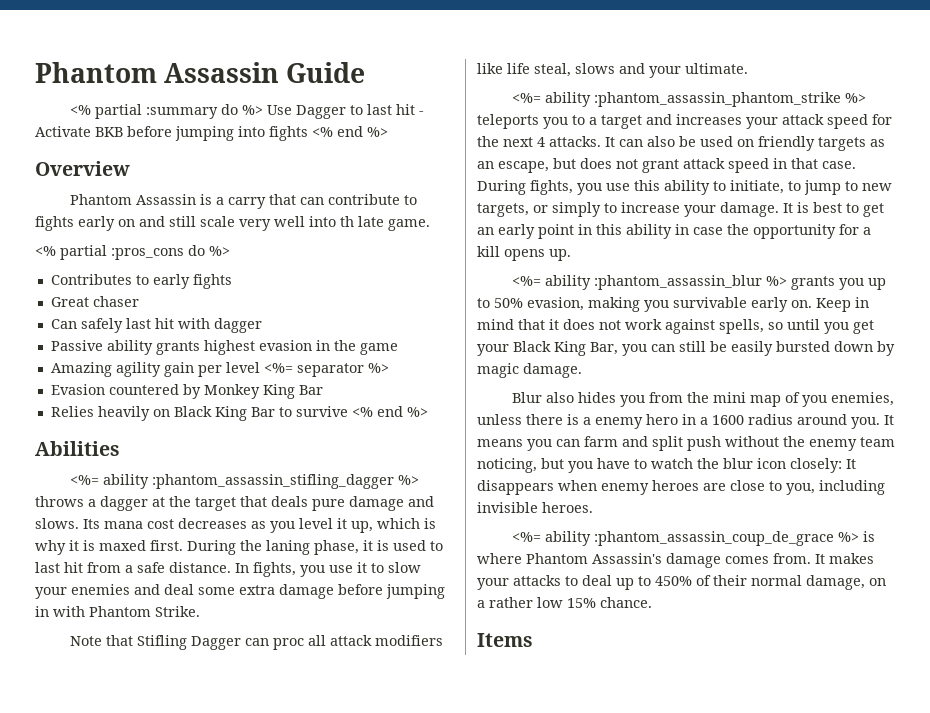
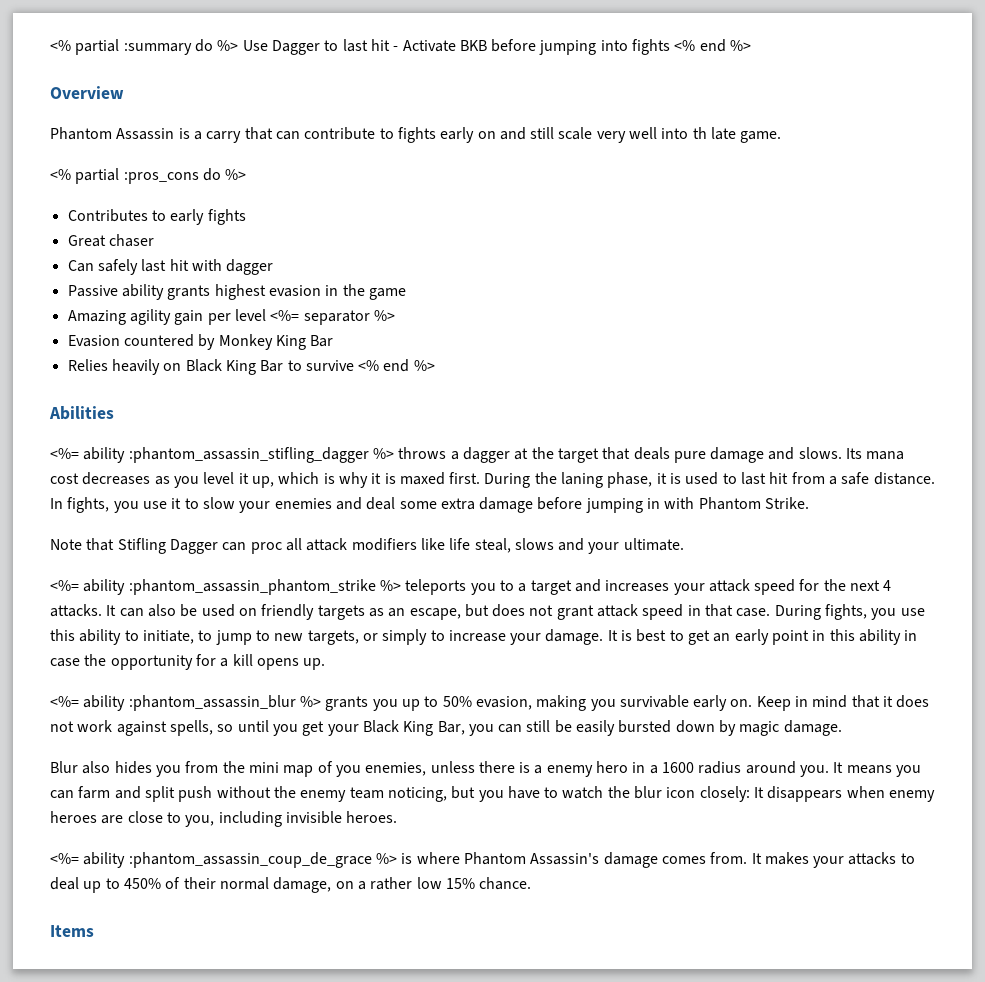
[35,62,366,83] Phantom Assassin Guide // -> (50, 45) none

